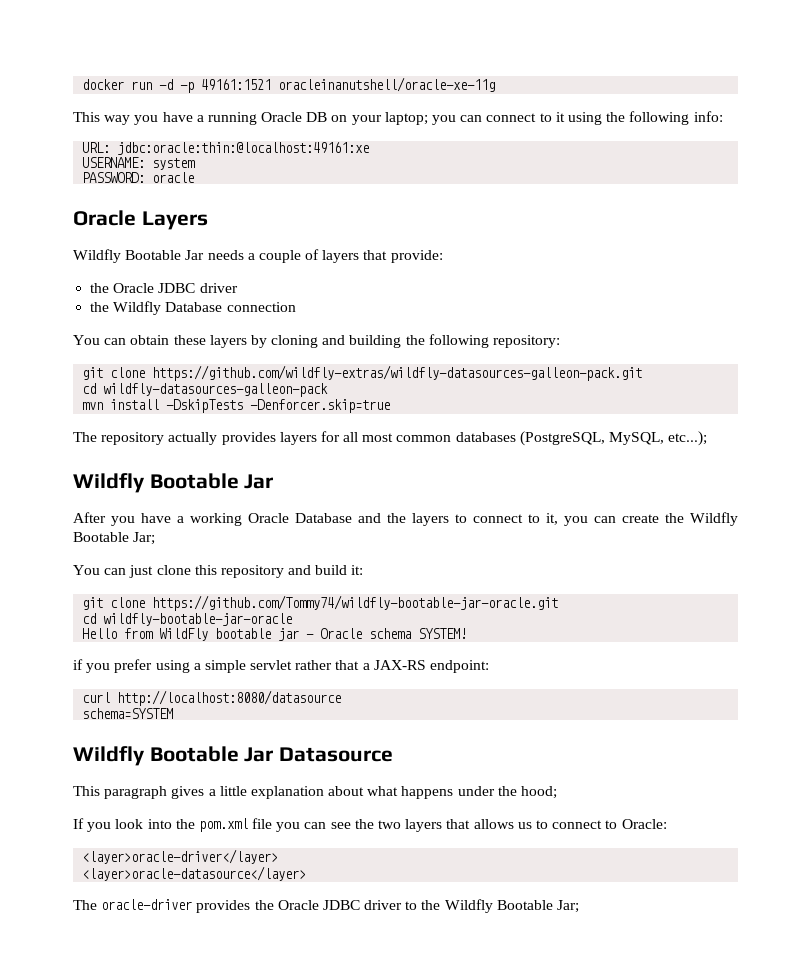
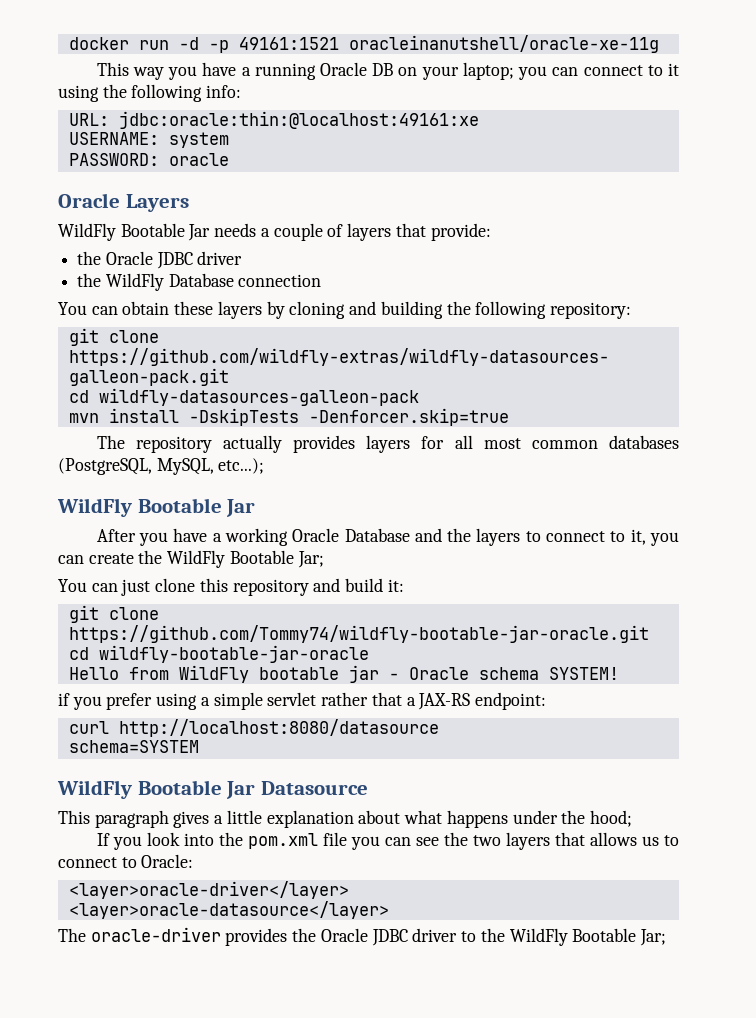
[73,249,121,263] Wildfly -> [58,223,116,241] WildFly
[113,301,162,315] Wildfly -> [105,273,164,291] WildFly
[73,473,145,493] Wildfly -> [57,498,132,517] WildFly
[690,512,738,526] Wildfly -> [167,550,226,568] WildFly
[73,746,145,766] Wildfly -> [57,780,132,799] WildFly
[444,899,493,913] Wildfly -> [509,928,568,946] WildFly

